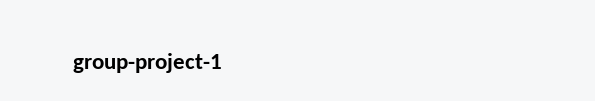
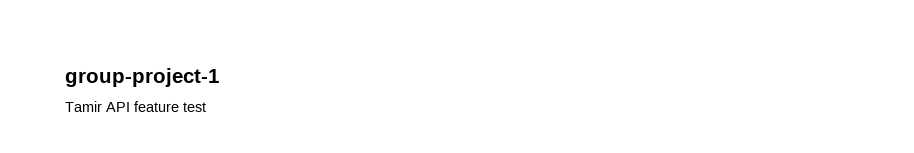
(222, 63) none -> [65,101,206,112] // Tamir API feature test

